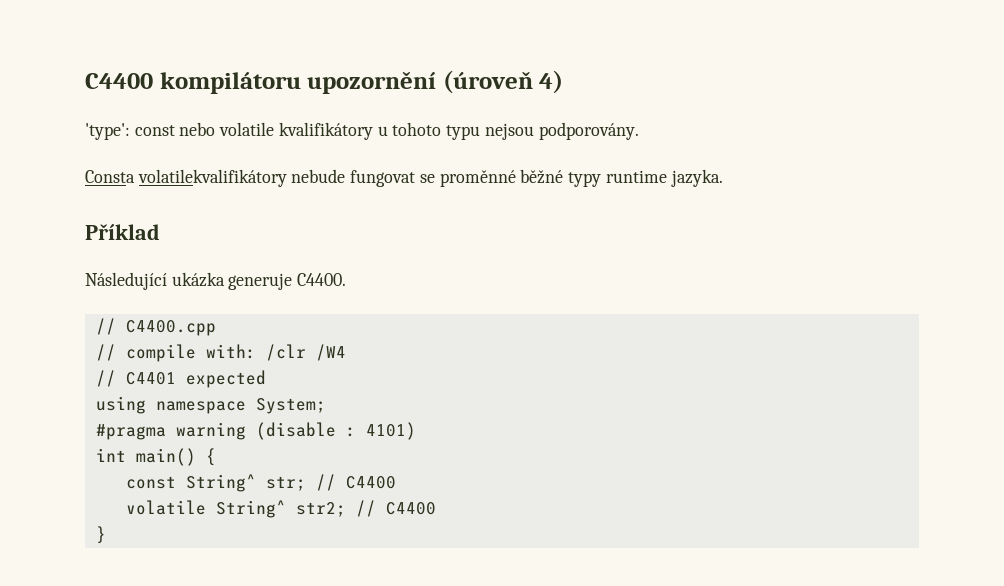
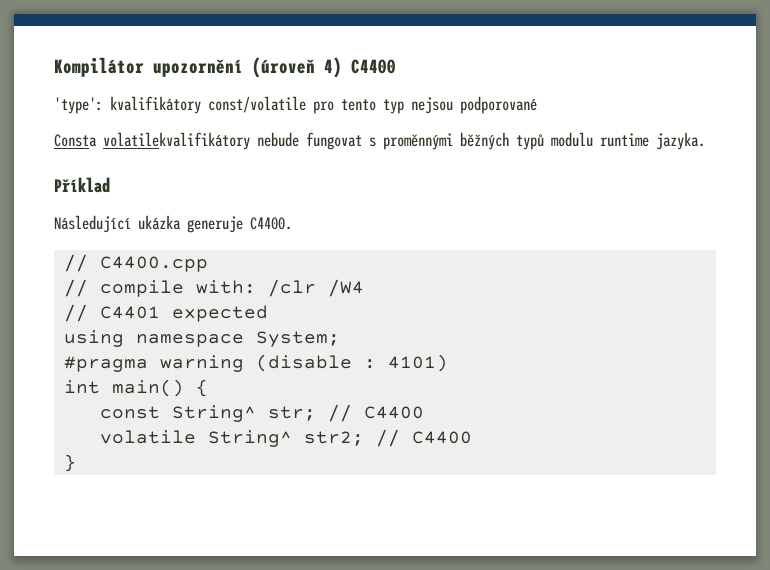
[85,72,301,94] C4400 kompilátoru -> [54,57,144,77] Kompilátor
(564, 82) none -> [351,59,396,74] C4400
[134,122,639,140] const nebo volatile kvalifikátory u tohoto typu nejsou podporovány. -> [110,96,537,114] kvalifikátory const/volatile pro tento typ nejsou podporované
[419,169,602,187] se proměnné běžné typy -> [369,132,593,150] s proměnnými běžných typů modulu

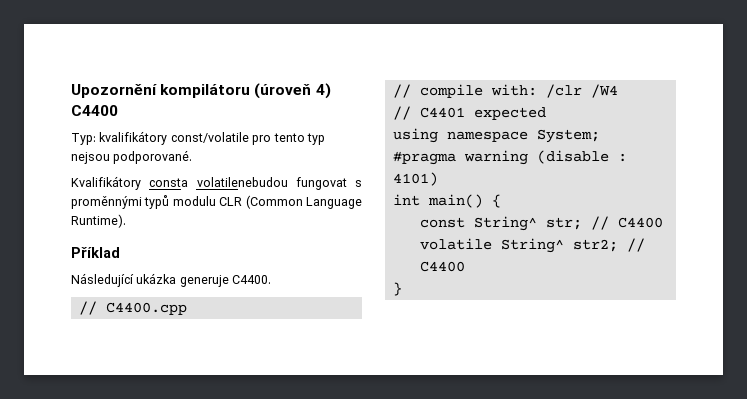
[54,57,243,77] Kompilátor upozornění -> [71,84,251,98] Upozornění kompilátoru
[54,97,103,114] 'type': -> [71,133,96,145] Typ:
[460,96,537,114] [54,132,299,150] podporované // Consta volatilekvalifikátory nebude -> [113,150,193,164] [71,176,288,190] podporované. // Kvalifikátory consta volatilenebudou
[460,132,509,150] běžných -> (142, 202) none
[600,132,705,150] runtime jazyka. -> [219,195,362,209] [71,214,126,228] CLR (Common Language Runtime).

